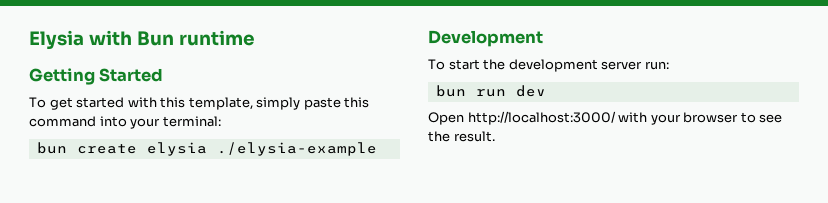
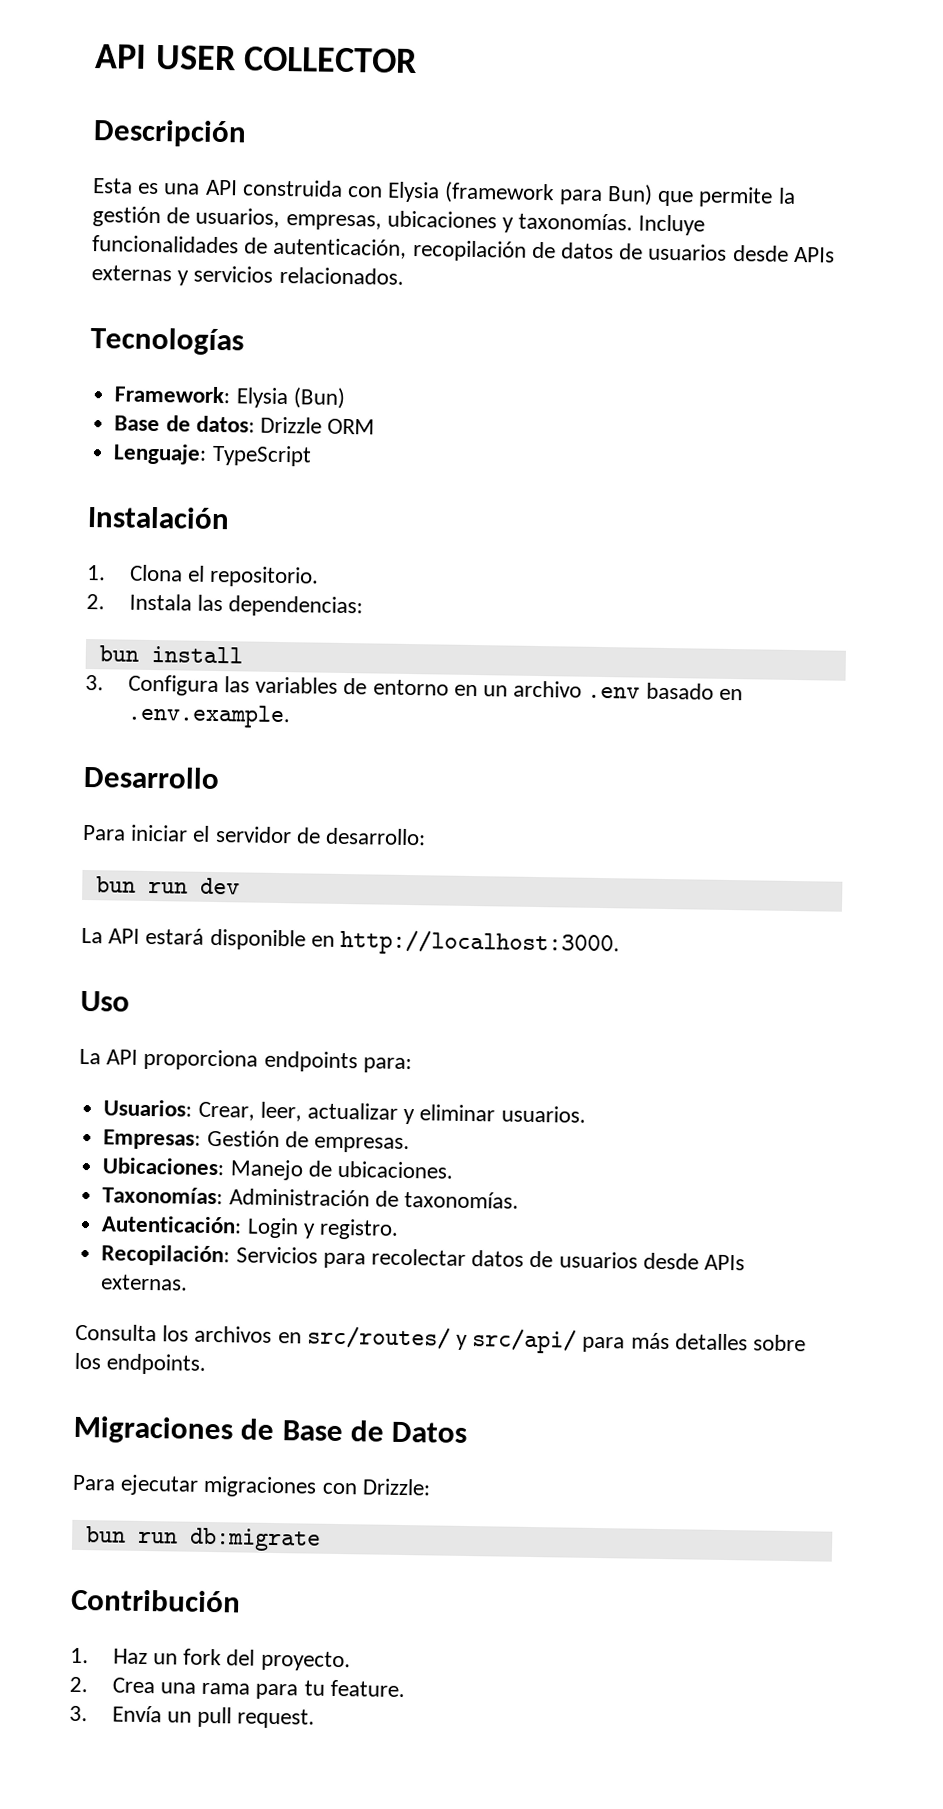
[29,30,255,50] [29,68,164,85] [29,97,370,110] [29,116,221,129] [36,142,377,156] [428,30,543,47] [428,59,669,72] [435,85,546,97] [428,111,783,125] [428,131,495,142] Elysia with Bun runtime // Getting Started // To get started with this template, simply paste this command into your terminal: // bun create elysia ./elysia-example // Development // To start the development server run: // bun run dev // Open http://localhost:3000/ with your browser to see the result. -> [94,44,418,74] [93,119,247,148] [93,178,796,208] [92,206,706,236] [92,235,835,263] [91,265,404,286] [90,327,244,356] [114,385,346,409] [114,415,376,435] [113,443,312,467] [87,505,230,530] [86,564,320,588] [86,593,364,618] [98,645,243,664] [85,674,743,701] [126,703,291,729] [83,765,220,790] [82,824,427,846] [95,876,240,895] [81,927,621,958] [80,990,130,1012] [79,1048,412,1074] [103,1099,586,1125] [103,1129,410,1154] [102,1157,453,1181] [102,1186,519,1209] [101,1215,399,1240] [101,1244,745,1271] [100,1274,189,1291] [75,1323,807,1354] [74,1352,207,1375] [73,1415,468,1445] [72,1474,431,1498] [85,1526,321,1552] [70,1588,241,1613] [70,1647,351,1672] [69,1676,405,1700] [69,1705,316,1729] API USER COLLECTOR // Descripción // Esta es una API construida con Elysia (framework para Bun) que permite la gestión de usuarios, empresas, ubicaciones y taxonomías. Incluye funcionalidades de autenticación, recopilación de datos de usuarios desde APIs externas y servicios relacionados. // Tecnologías // Framework: Elysia (Bun) // Base de datos: Drizzle ORM // Lenguaje: TypeScript // Instalación // 1. Clona el repositorio. // 2. Instala las dependencias: // bun install // 3. Configura las variables de entorno en un archivo .env basado en .env.example. // Desarrollo // Para iniciar el servidor de desarrollo: // bun run dev // La API estará disponible en http://localhost:3000. // Uso // La API proporciona endpoints para: // Usuarios: Crear, leer, actualizar y eliminar usuarios. // Empresas: Gestión de empresas. // Ubicaciones: Manejo de ubicaciones. // Taxonomías: Administración de taxonomías. // Autenticación: Login y registro. // Recopilación: Servicios para recolectar datos de usuarios desde APIs externas. // Consulta los archivos en src/routes/ y src/api/ para más detalles sobre los endpoints. // Migraciones de Base de Datos // Para ejecutar migraciones con Drizzle: // bun run db:migrate // Contribución // 1. Haz un fork del proyecto. // 2. Crea una rama para tu feature. // 3. Envía un pull request.

